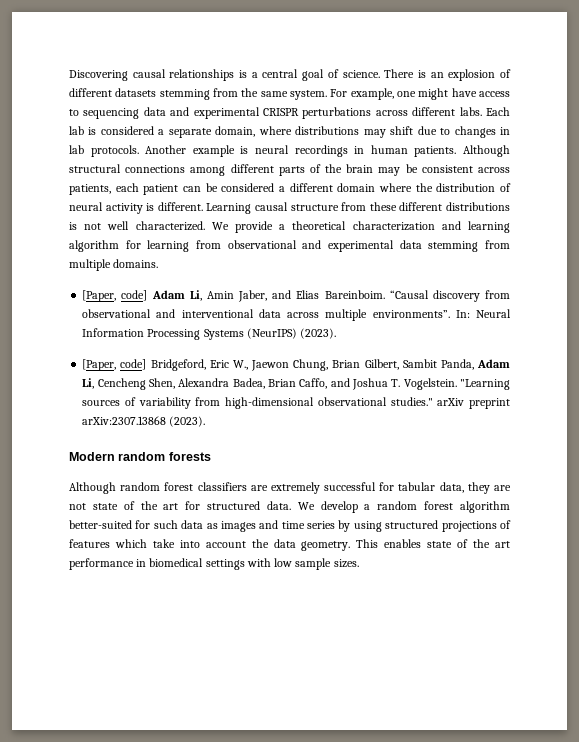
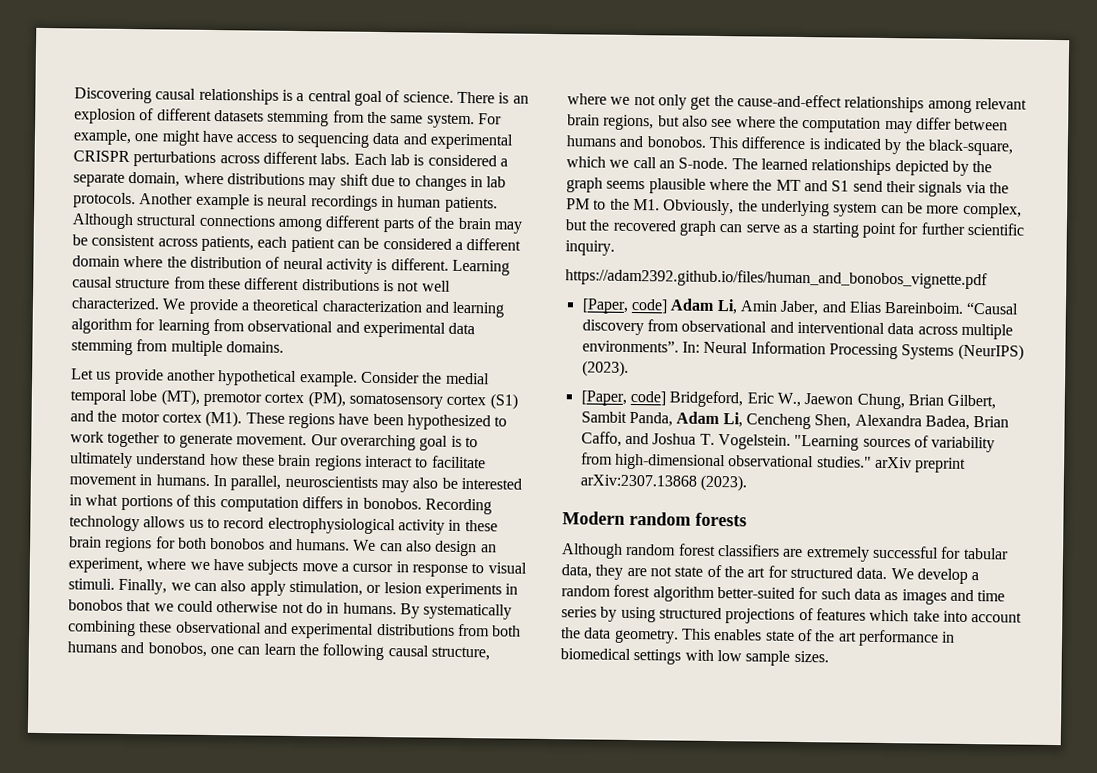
(159, 263) none -> [71,368,490,387] [70,389,518,410] [70,410,508,431] [70,431,478,451] [70,452,486,471] [69,474,522,493] [69,494,492,515] [69,515,498,535] [69,536,497,557] [68,557,527,578] [68,578,519,599] [68,599,513,620] [68,620,522,639] [67,641,490,661] [567,93,1027,113] [567,114,1009,134] [566,135,1013,156] [566,156,993,176] [566,177,1009,197] [566,198,1022,219] [565,219,1024,239] [565,240,615,256] [565,268,988,290] // Let us provide another hypothetical example. Consider the medial temporal lobe (MT), premotor cortex (PM), somatosensory cortex (S1) and the motor cortex (M1). These regions have been hypothesized to work together to generate movement. Our overarching goal is to ultimately understand how these brain regions interact to facilitate movement in humans. In parallel, neuroscientists may also be interested in what portions of this computation differs in bonobos. Recording technology allows us to record electrophysiological activity in these brain regions for both bonobos and humans. We can also design an experiment, where we have subjects move a cursor in response to visual stimuli. Finally, we can also apply stimulation, or lesion experiments in bonobos that we could otherwise not do in humans. By systematically combining these observational and experimental distributions from both humans and bonobos, one can learn the following causal structure, where we not only get the cause-and-effect relationships among relevant brain regions, but also see where the computation may differ between humans and bonobos. This difference is indicated by the black-square, which we call an S-node. The learned relationships depicted by the graph seems plausible where the MT and S1 send their signals via the PM to the M1. Obviously, the underlying system can be more complex, but the recovered graph can serve as a starting point for further scientific inquiry. // https://adam2392.github.io/files/human_and_bonobos_vignette.pdf

